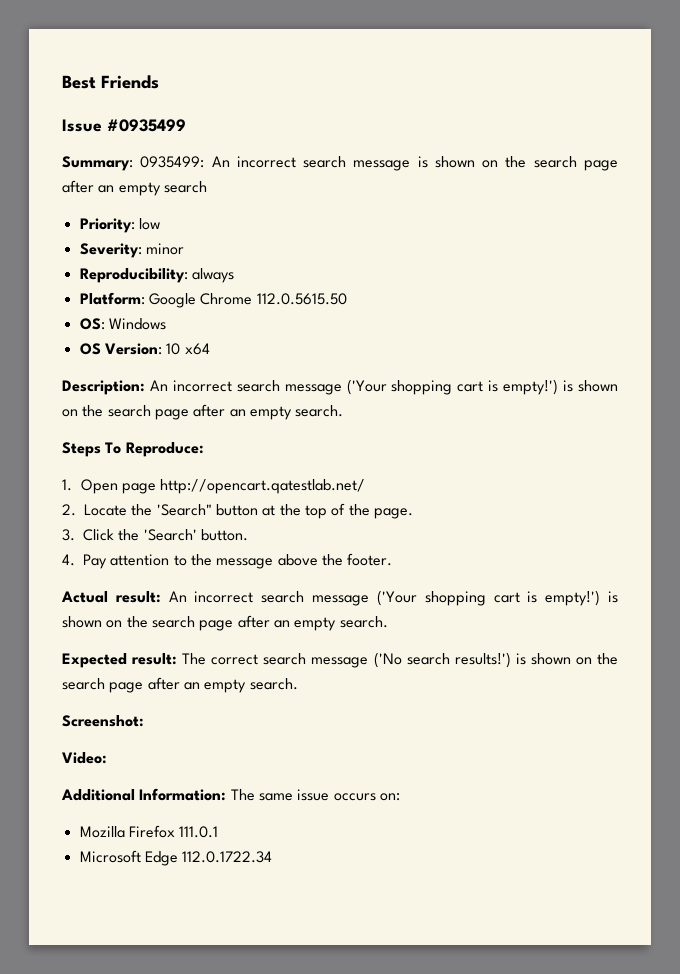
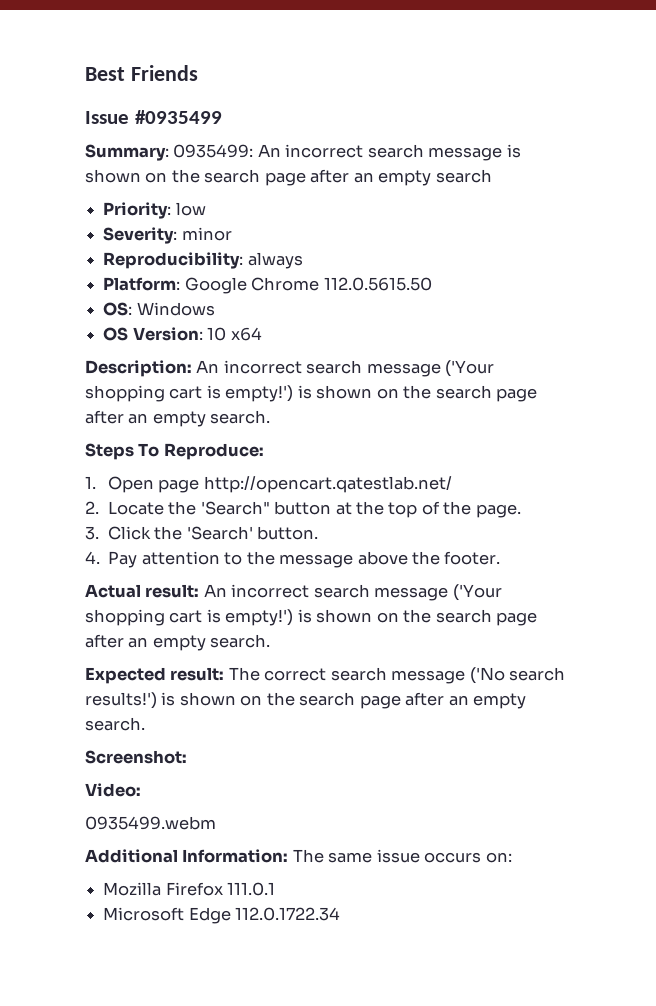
(107, 758) none -> [85,816,216,830] // 0935499.webm

